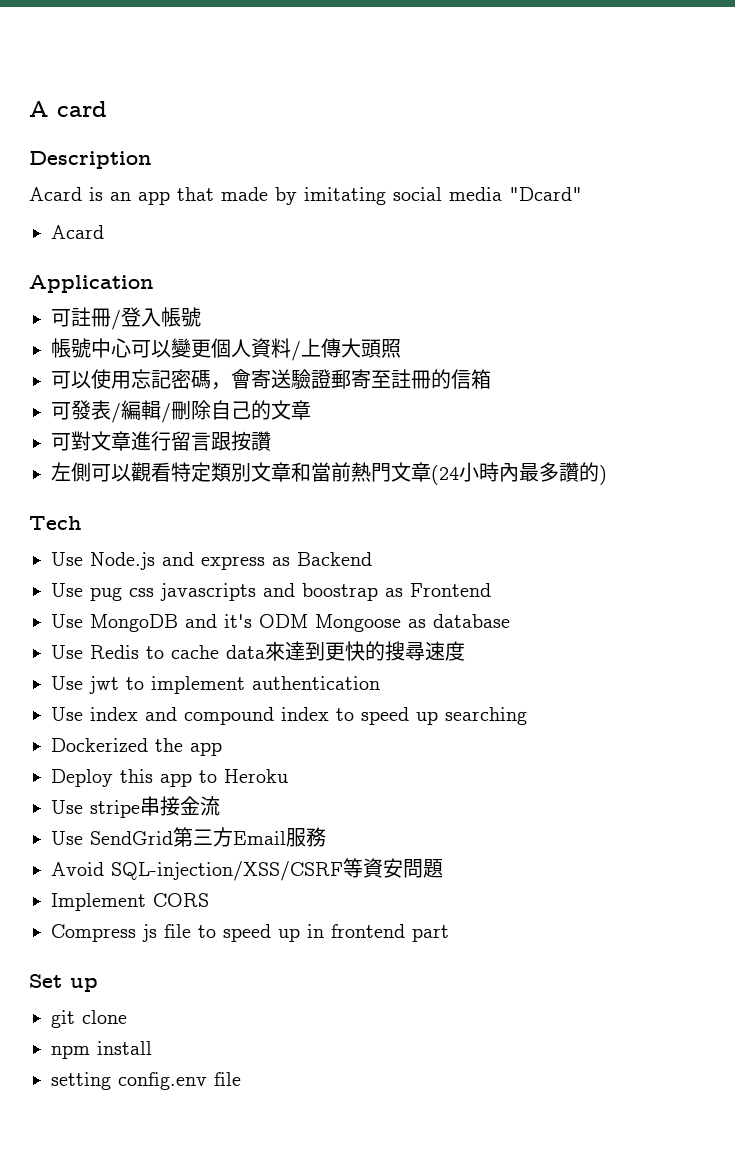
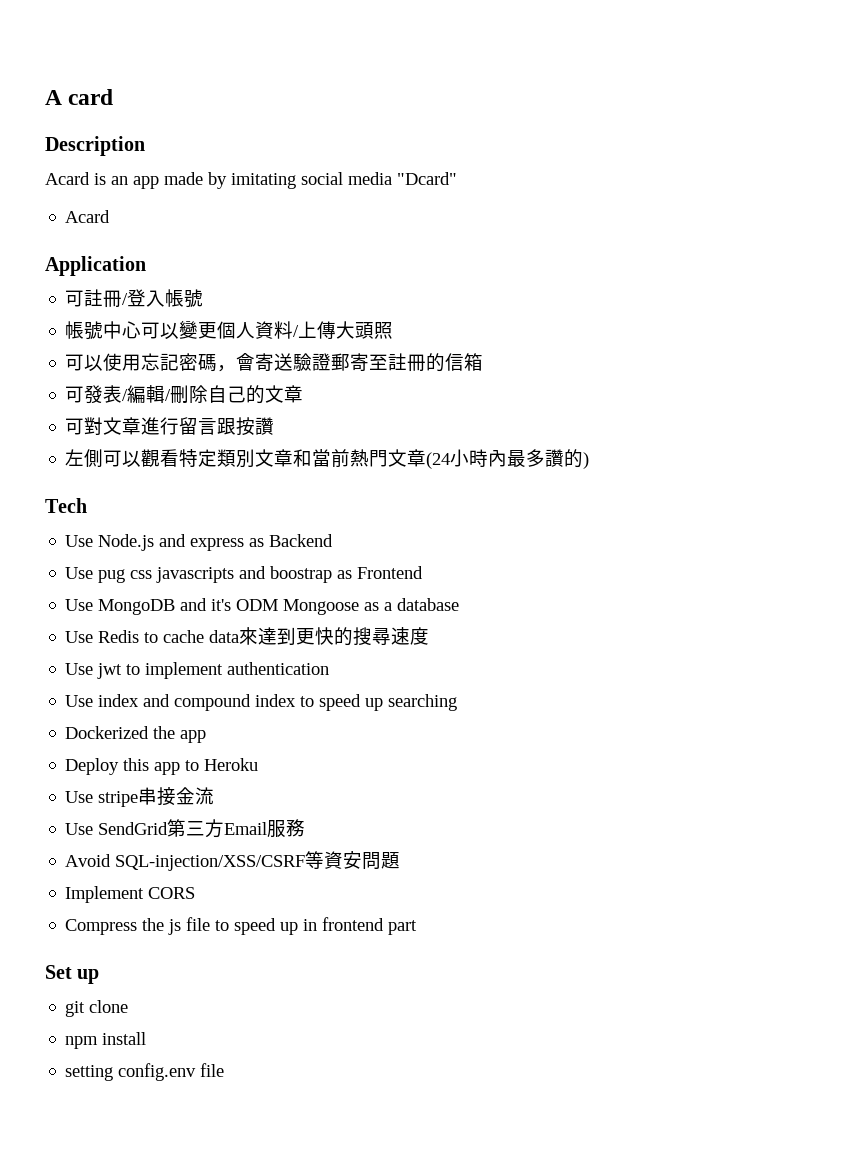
[177,187,214,201] that -> (159, 182) none
(426, 623) none -> [384,602,393,611] a
(136, 933) none -> [142,918,165,931] the

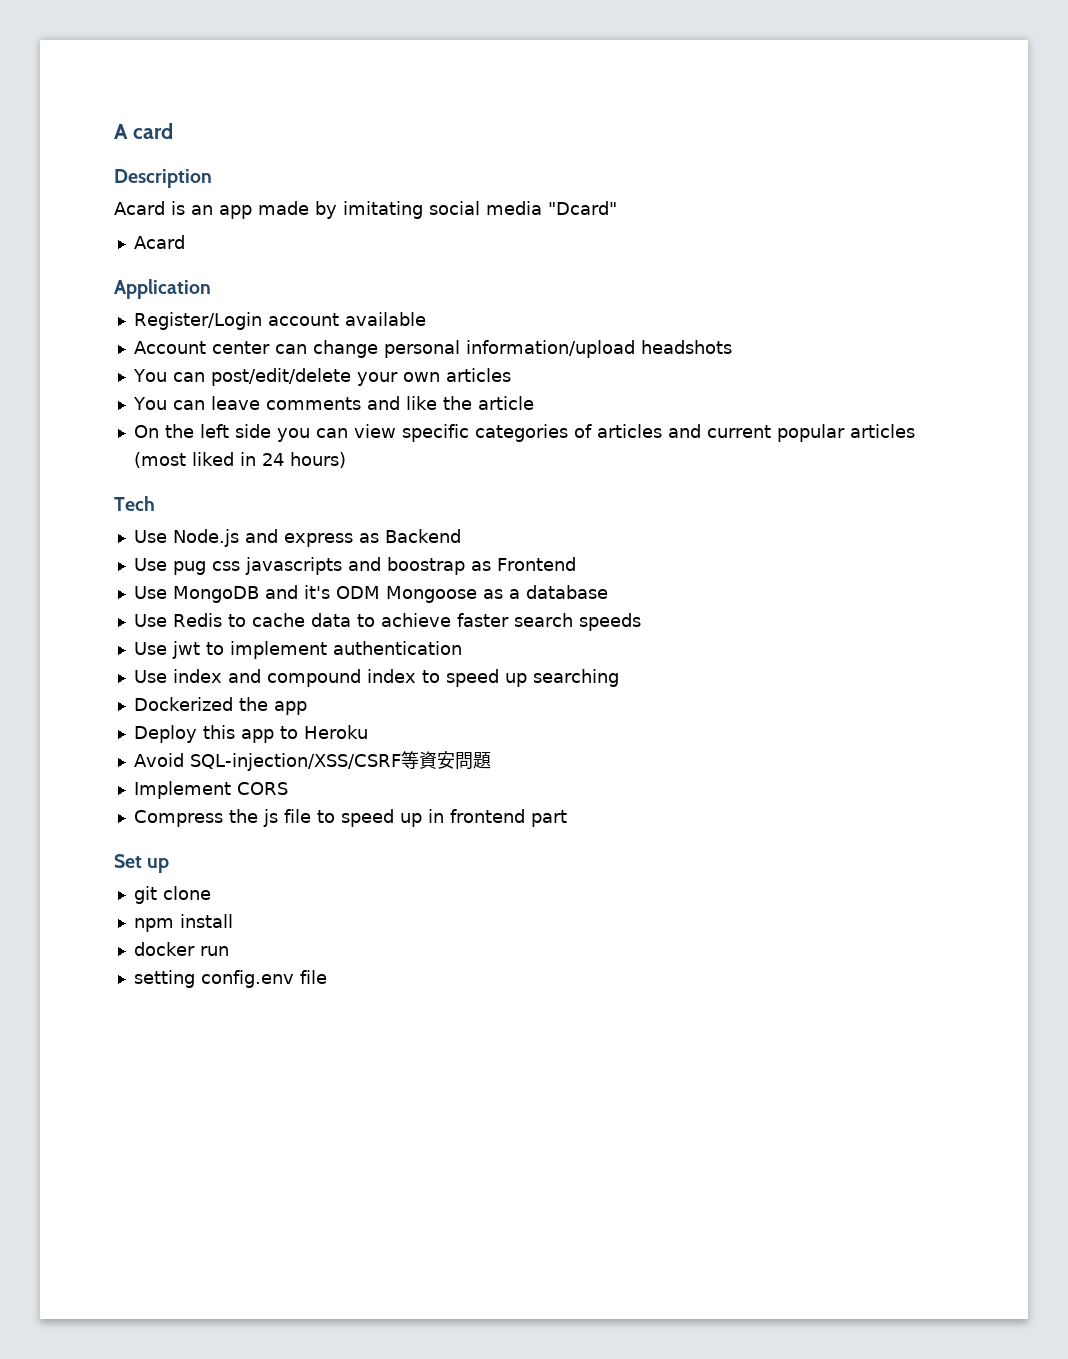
[65,289,204,308] [65,320,394,340] [65,353,484,372] [65,385,304,404] [65,417,275,436] [65,449,590,469] 可註冊/登入帳號 // 帳號中心可以變更個人資料/上傳大頭照 // 可以使用忘記密碼，會寄送驗證郵寄至註冊的信箱 // 可發表/編輯/刪除自己的文章 // 可對文章進行留言跟按讚 // 左側可以觀看特定類別文章和當前熱門文章(24小時內最多讚的) -> [133,312,426,330] [133,340,732,358] [132,368,511,386] [132,396,534,410] [133,424,915,442] [133,452,346,468] Register/Login account available // Account center can change personal information/upload headshots // You can post/edit/delete your own articles // You can leave comments and like the article // On the left side you can view specific categories of articles and current popular articles (most liked in 24 hours)
[239,627,430,646] 來達到更快的搜尋速度 -> [356,613,641,631] to achieve faster search speeds
[65,787,215,807] [65,819,306,838] // Use stripe串接金流 // Use SendGrid第三方Email服務 -> (368, 732) none
(147, 1038) none -> [133,942,229,956] // docker run

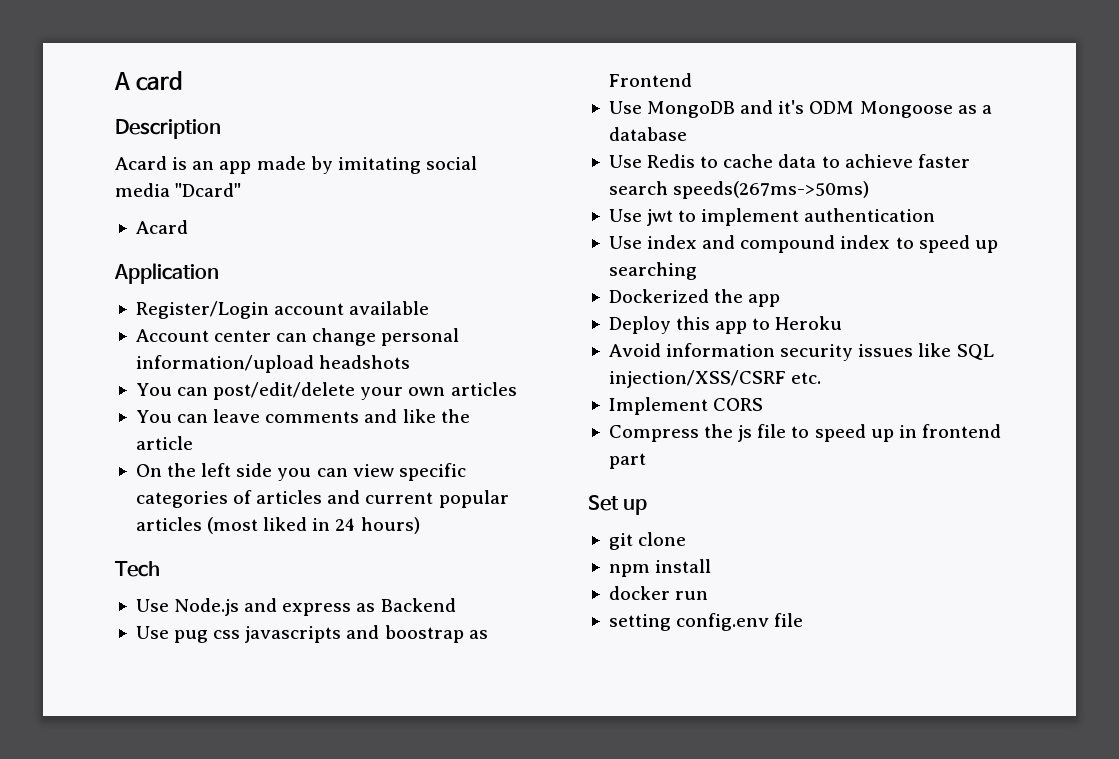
[578,613,641,631] speeds -> [673,181,870,199] speeds(267ms->50ms)
[189,751,491,771] SQL-injection/XSS/CSRF等資安問題 -> [666,343,994,361] [608,370,822,388] information security issues like SQL injection/XSS/CSRF etc.

